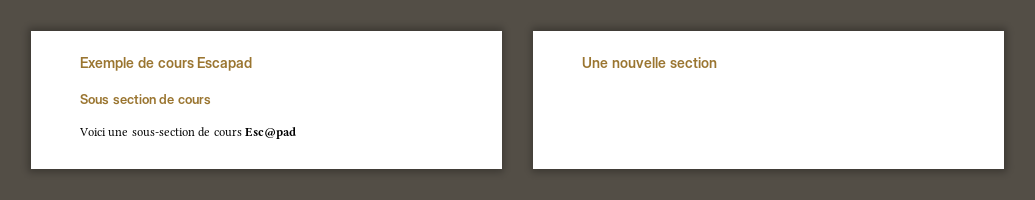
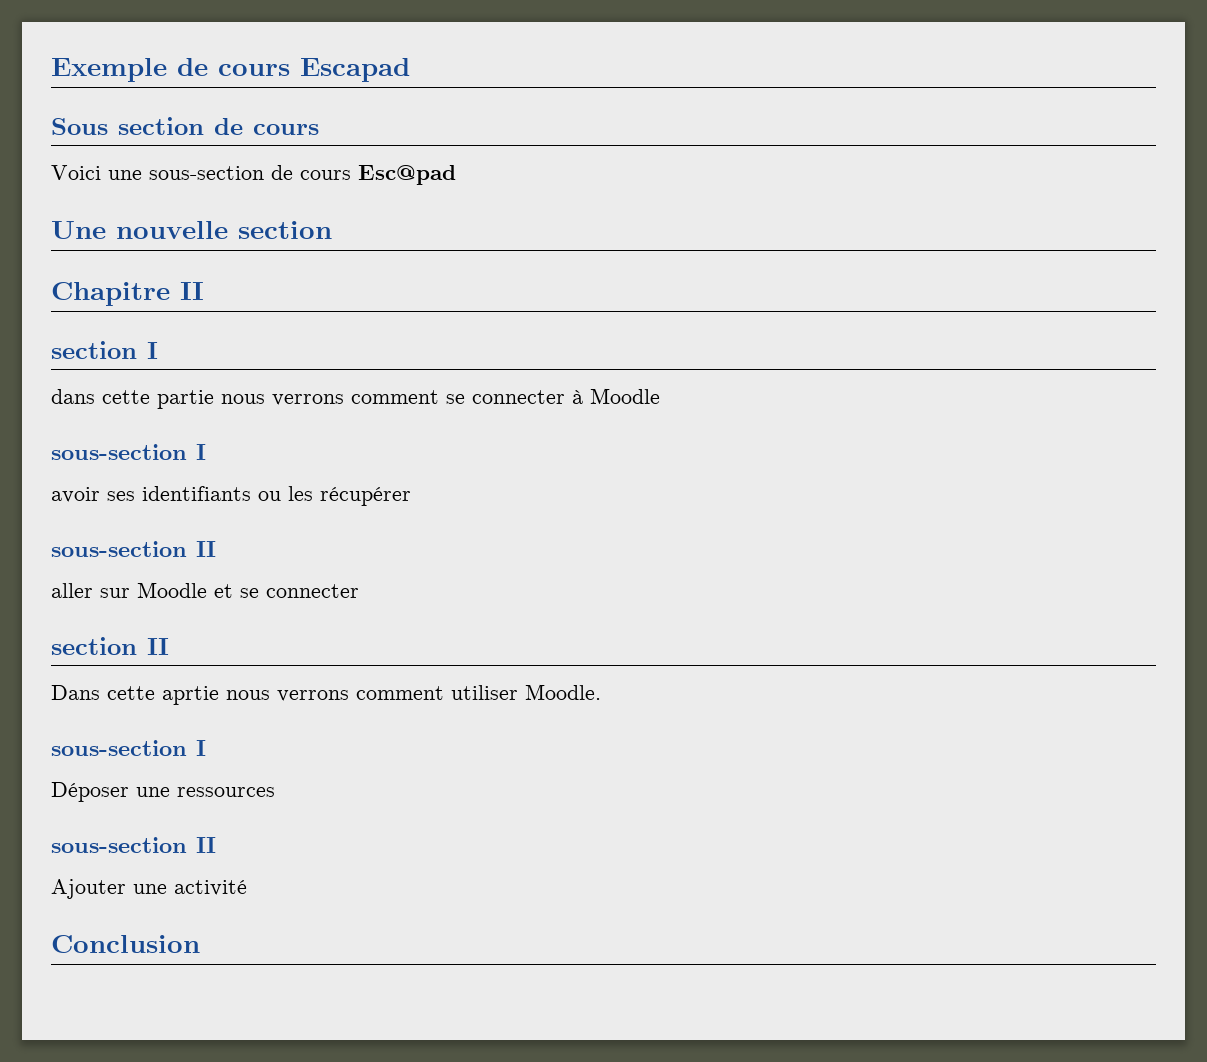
(717, 62) none -> [51,282,204,306] [51,341,158,359] [51,388,660,409] [51,444,206,460] [51,486,411,506] [51,541,216,557] [51,582,359,598] [51,637,169,655] [51,684,601,705] [51,740,206,756] [51,782,275,802] [51,837,216,853] [51,879,247,899] [51,935,200,953] // Chapitre II // section I // dans cette partie nous verrons comment se connecter à Moodle // sous-section I // avoir ses identifiants ou les récupérer // sous-section II // aller sur Moodle et se connecter // section II // Dans cette aprtie nous verrons comment utiliser Moodle. // sous-section I // Déposer une ressources // sous-section II // Ajouter une activité // Conclusion

